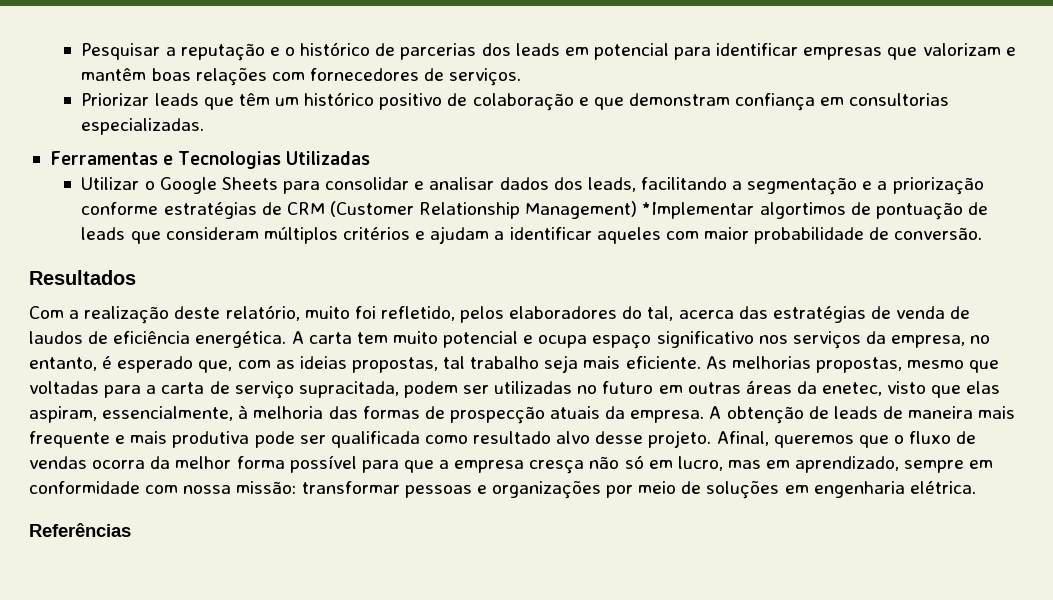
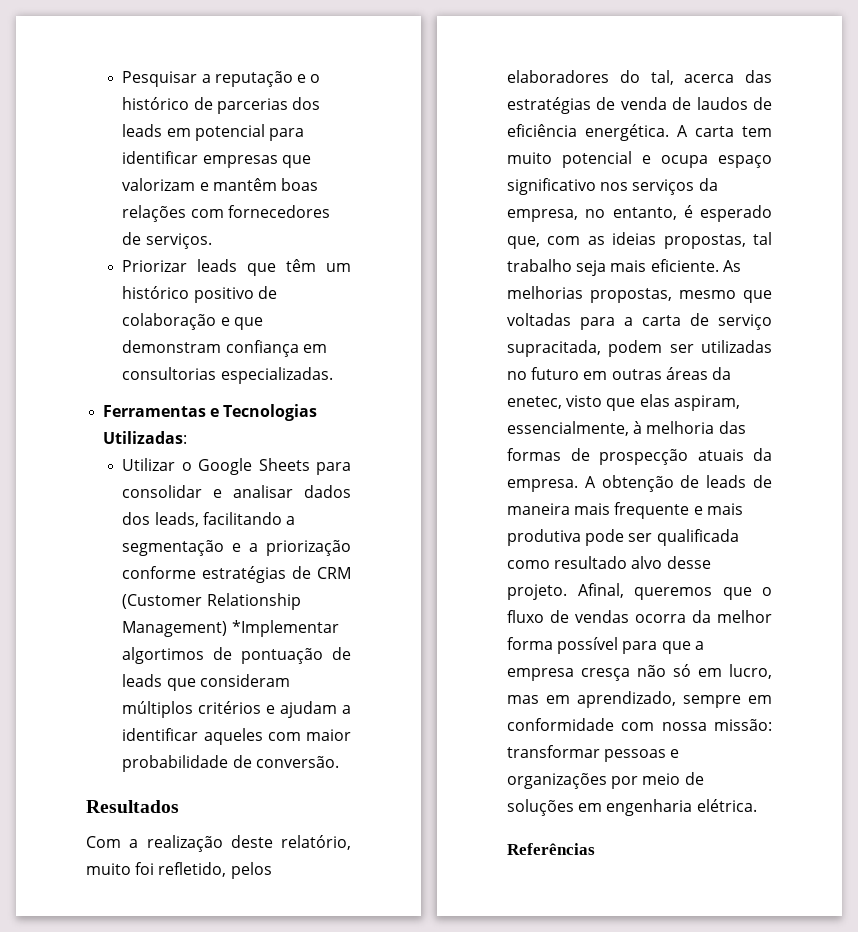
[286,151,371,165] Utilizadas -> [103,431,188,444] Utilizadas:

